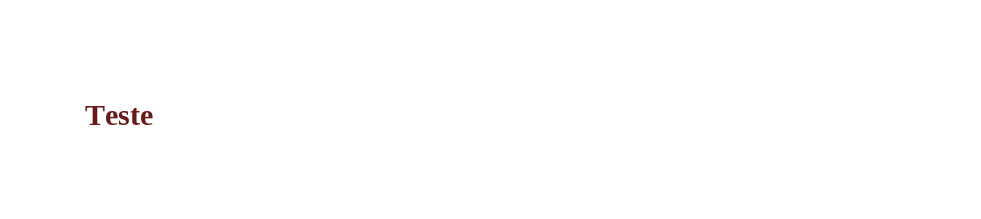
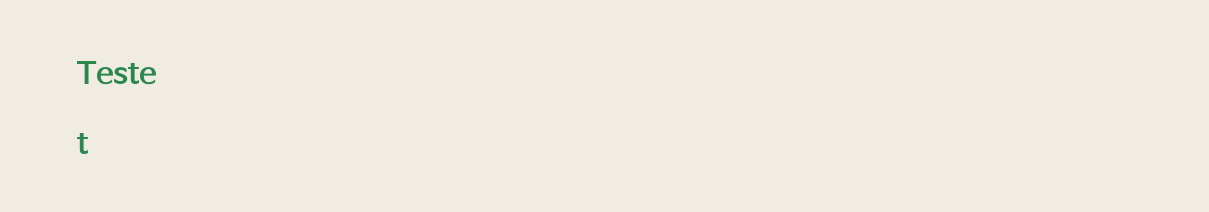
(153, 115) none -> [77,133,88,154] // t

